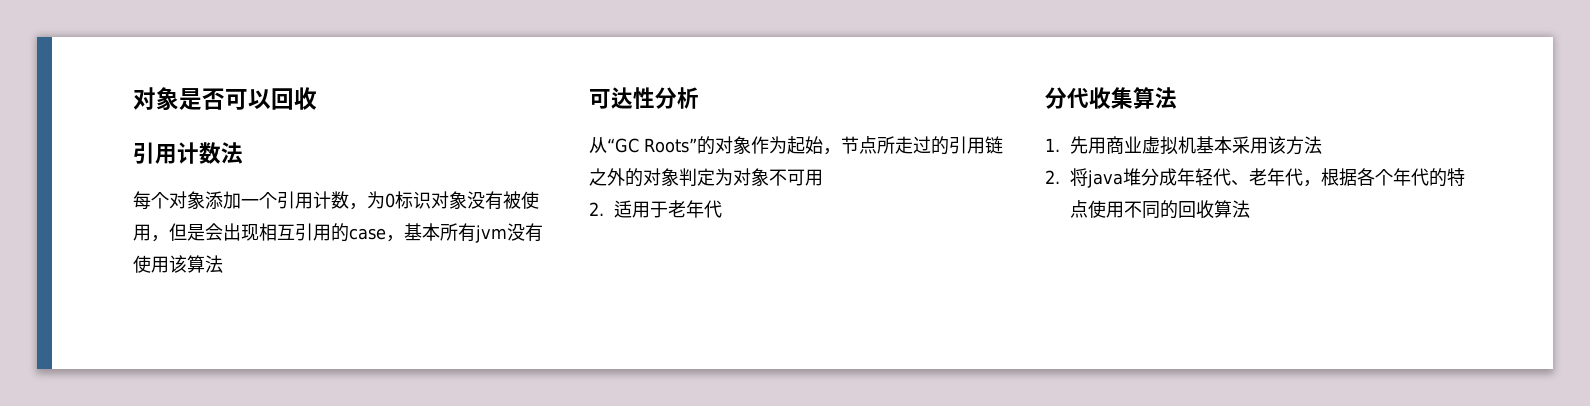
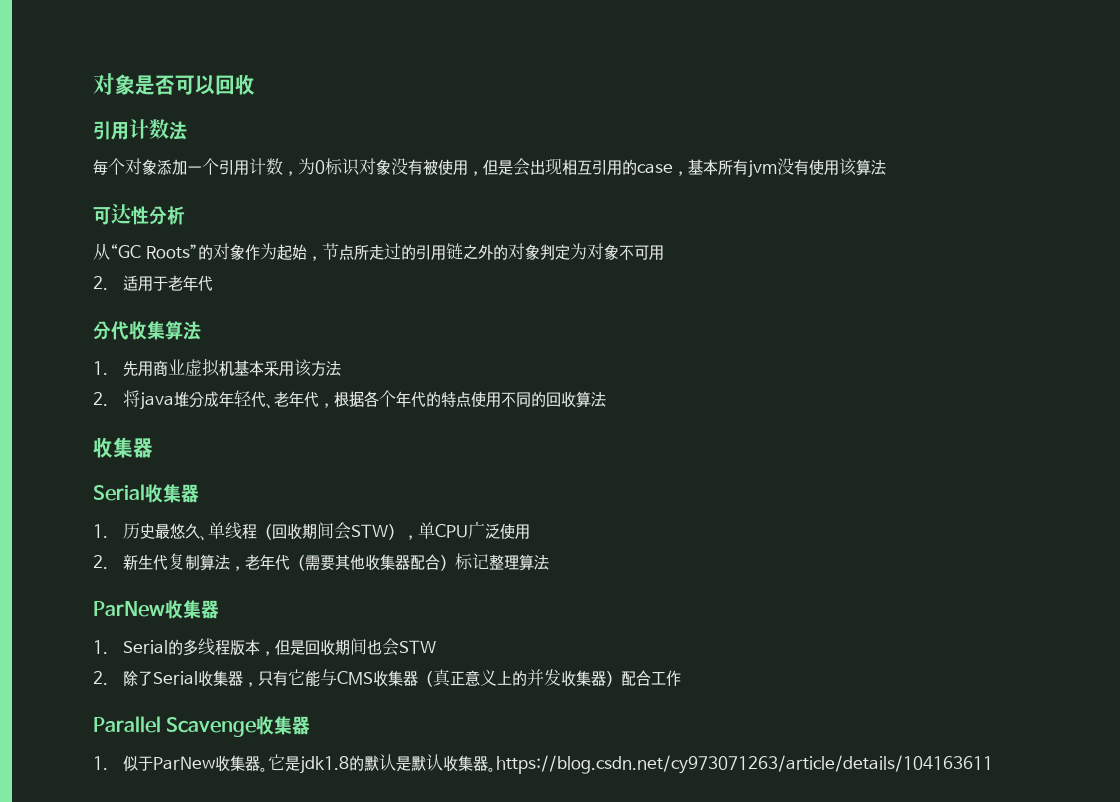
(1250, 209) none -> [93,437,153,458] [93,484,199,503] [93,521,530,541] [93,553,549,571] [93,600,219,619] [93,638,436,656] [93,669,681,687] [93,716,311,737] [93,754,993,774] // 收集器 // Serial收集器 // 1.历史最悠久、单线程（回收期间会STW），单CPU广泛使用 // 2.新生代复制算法，老年代（需要其他收集器配合）标记整理算法 // ParNew收集器 // 1. Serial的多线程版本，但是回收期间也会STW // 2.除了Serial收集器，只有它能与CMS收集器（真正意义上的并发收集器）配合工作 // Parallel Scavenge收集器 // 1.似于ParNew收集器。它是jdk1.8的默认是默认收集器。https://blog.csdn.net/cy973071263/article/details/104163611

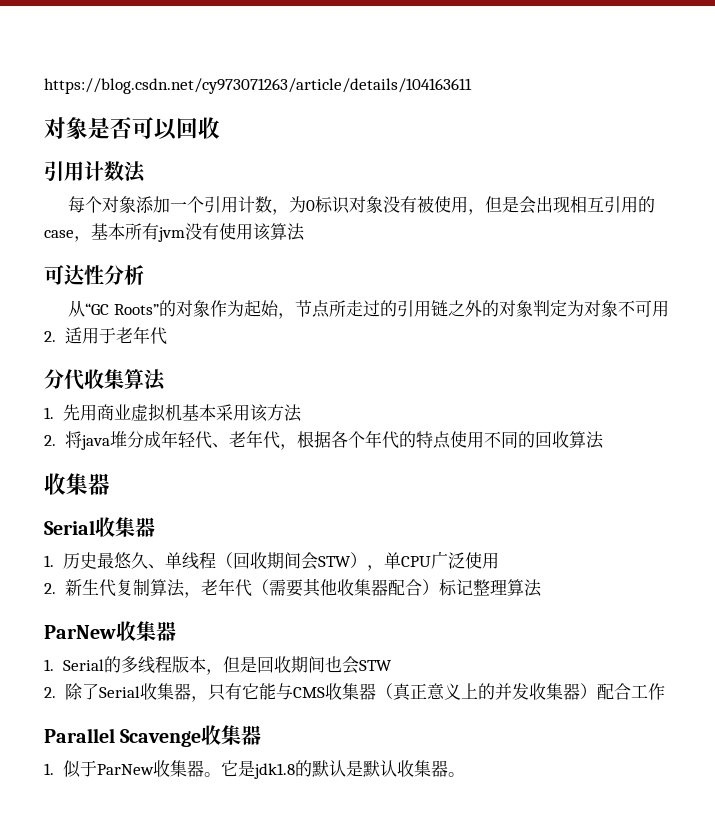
(93, 84) none -> [44,78,472,94] https://blog.csdn.net/cy973071263/article/details/104163611 //
[495,755,993,774] https://blog.csdn.net/cy973071263/article/details/104163611 -> (466, 774) none

